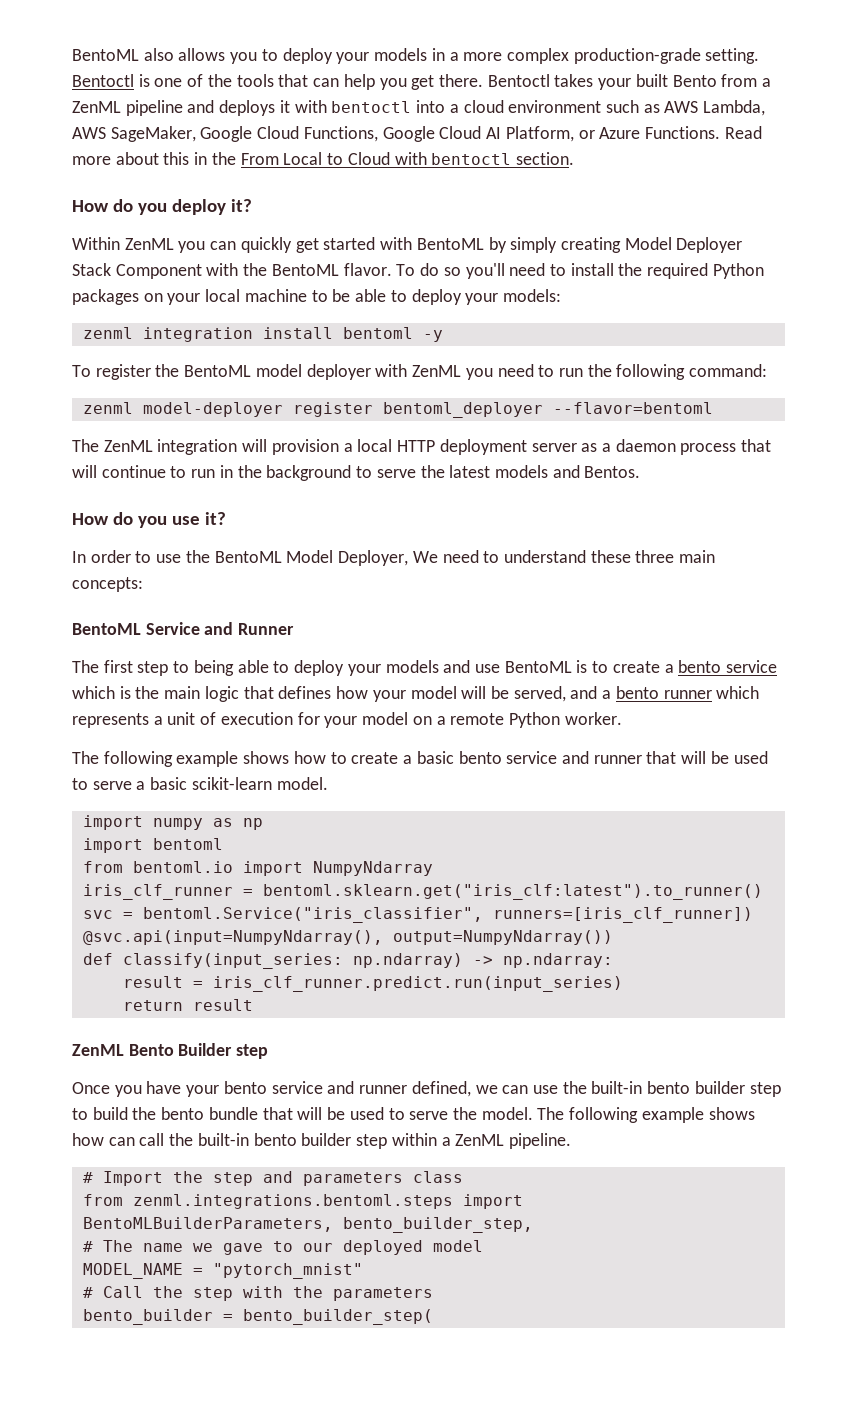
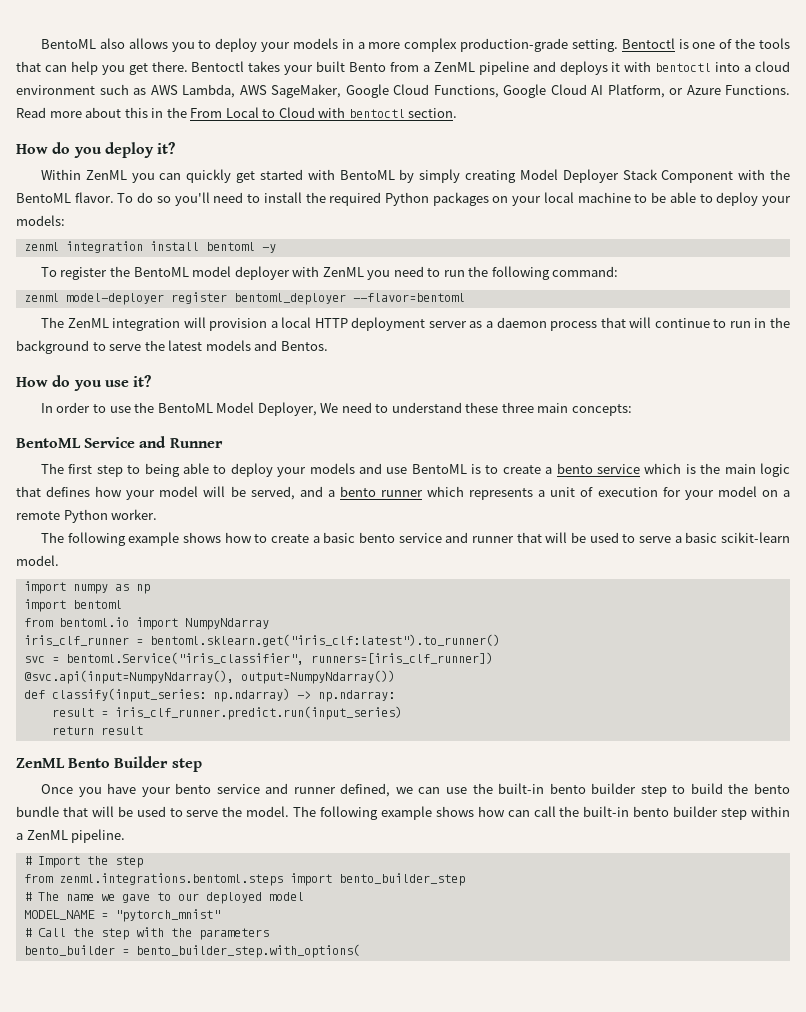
[262,1171,463,1186] and parameters class -> (143, 862) none
[82,1217,533,1233] BentoMLBuilderParameters, bento_builder_step, -> [338,873,465,886] bento_builder_step
[242,1309,433,1325] bento_builder_step( -> [135,944,360,958] bento_builder_step.with_options(

